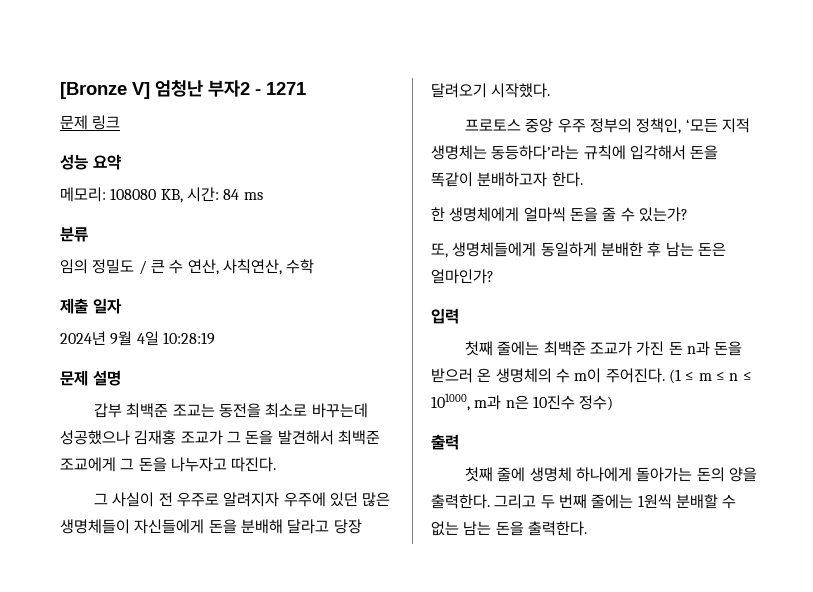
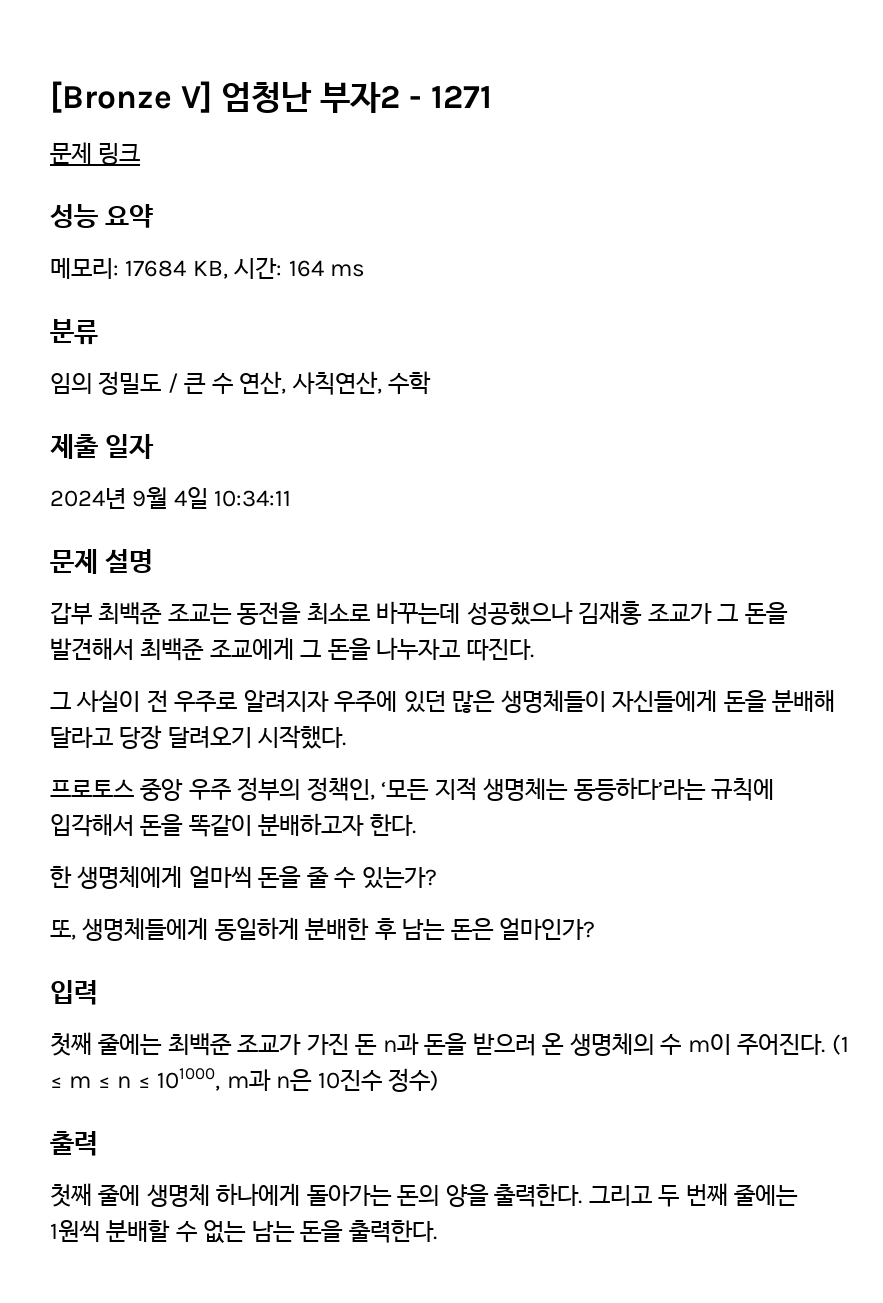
[110,188,157,200] 108080 -> [125,260,187,277] 17684
[223,189,240,200] 84 -> [288,260,324,277] 164
[162,332,215,345] 10:28:19 -> [214,490,292,507] 10:34:11

